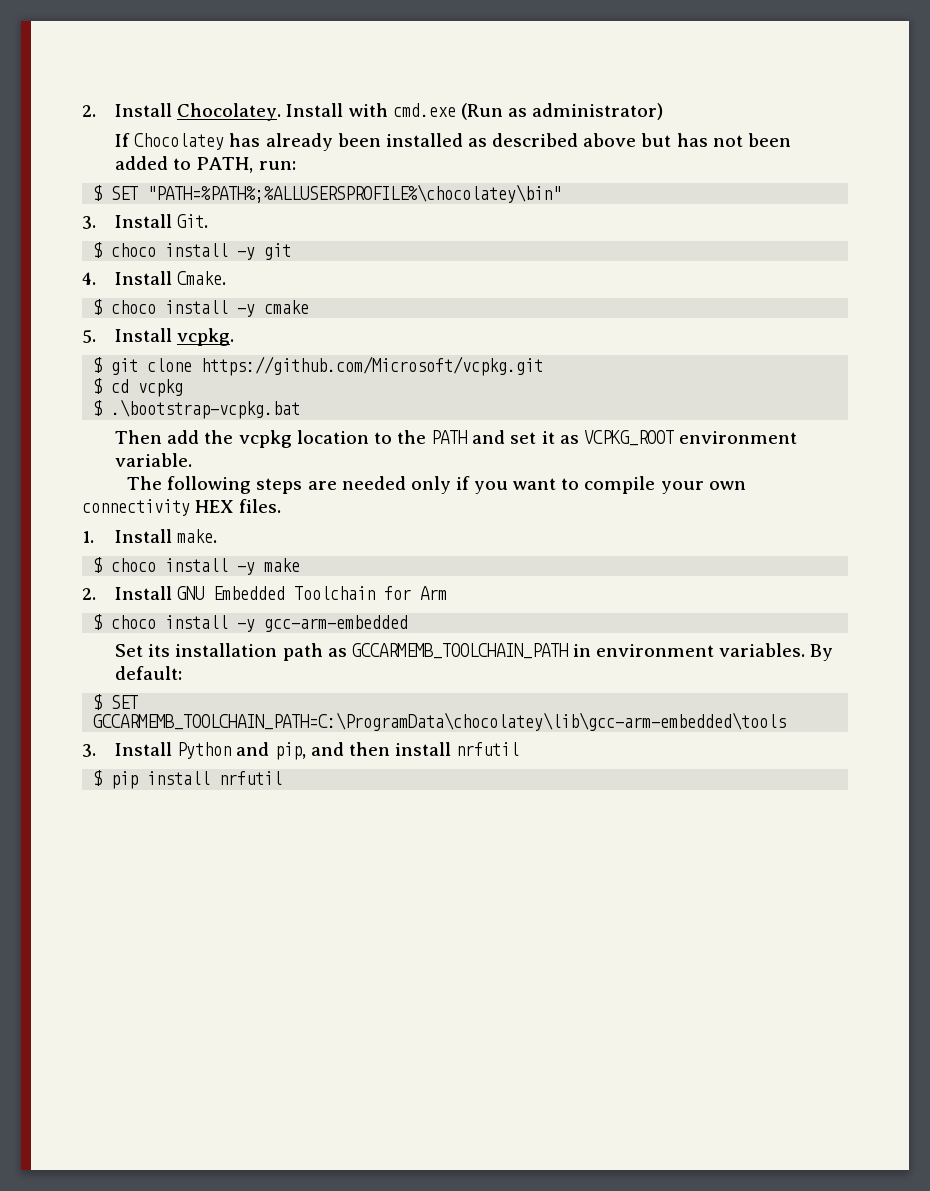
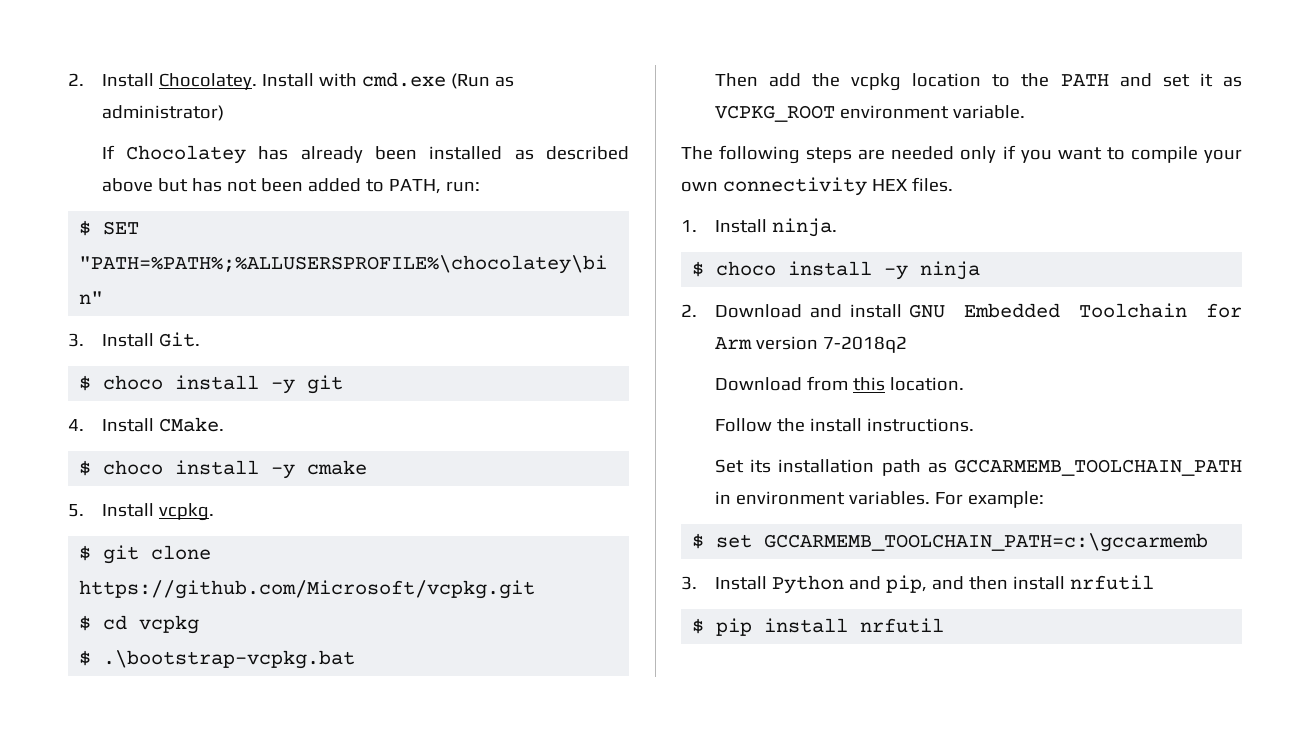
[177,271,227,285] Cmake. -> [158,417,224,432] CMake.
[177,529,218,543] [93,557,301,575] [82,586,173,600] make. // $ choco install -y make // 2. Install -> [771,218,837,237] [692,261,981,280] [681,304,902,318] ninja. // $ choco install -y ninja // 2. Download and install
[93,614,409,632] // $ choco install -y gcc-arm-embedded -> [755,336,907,353] [714,376,964,391] [714,418,974,432] version 7-2018q2 // Download from this location. // Follow the install instructions.
[810,644,834,661] [115,666,183,680] [93,694,139,710] [93,712,787,731] By default: // $ SET GCCARMEMB_TOOLCHAIN_PATH=C:\ProgramData\chocolatey\lib\gcc-arm-embedded\tools -> [934,491,1044,508] [692,533,1209,552] For example: // $ set GCCARMEMB_TOOLCHAIN_PATH=c:\gccarmemb

